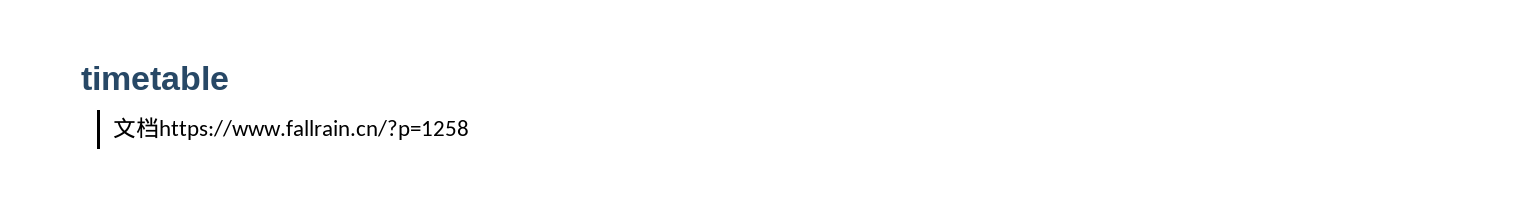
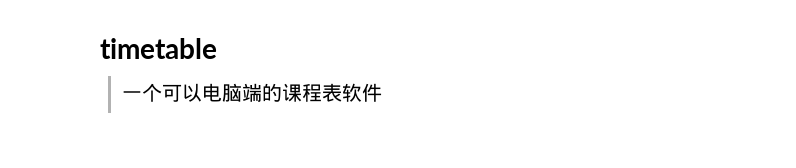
[112,117,469,140] 文档https://www.fallrain.cn/?p=1258 -> [122,83,383,102] 一个可以电脑端的课程表软件

